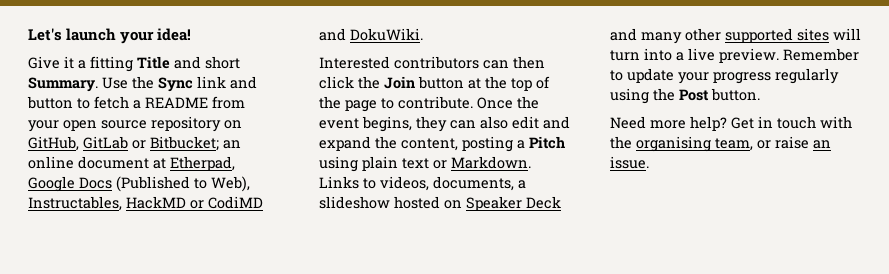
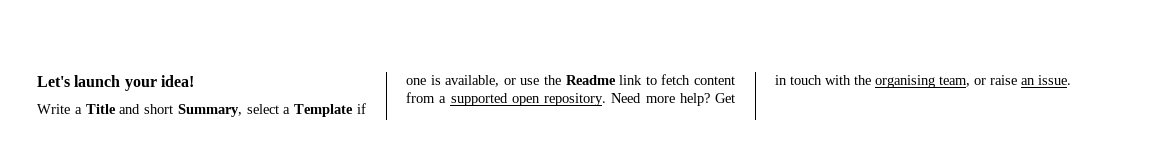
[28,56,240,72] [28,76,257,92] [27,96,245,109] [28,116,242,132] [28,136,241,151] [28,156,235,171] [28,176,250,192] [28,196,263,211] [319,28,423,41] [319,56,545,69] [319,76,550,91] [319,96,539,112] [319,116,570,132] [319,136,565,152] [319,156,531,172] [319,176,526,191] [319,196,561,211] [610,28,861,44] [610,48,859,63] [610,68,839,84] [610,88,760,104] Give it a fitting Title and short Summary. Use the Sync link and button to fetch a README from your open source repository on GitHub, GitLab or Bitbucket; an online document at Etherpad, Google Docs (Published to Web), Instructables, HackMD or CodiMD and DokuWiki. // Interested contributors can then click the Join button at the top of the page to contribute. Once the event begins, they can also edit and expand the content, posting a Pitch using plain text or Markdown. Links to videos, documents, a slideshow hosted on Speaker Deck and many other supported sites will turn into a live preview. Remember to update your progress regularly using the Post button. // -> [37,103,366,117] [406,74,735,87] [406,92,606,106] Write a Title and short Summary, select a Template if one is available, or use the Readme link to fetch content from a supported open repository.

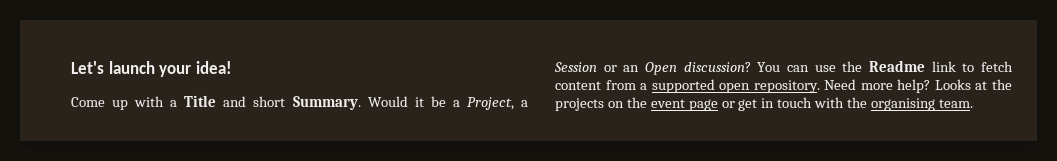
[37,104,70,114] Write -> [71,96,165,110] Come up with
[177,103,366,117] [406,75,516,87] Summary, select a Template if one is available, or -> [292,96,529,110] [554,62,809,75] Summary. Would it be a Project, a Session or an Open discussion? You can
[715,93,735,103] Get -> [934,79,1012,90] [555,97,758,111] Looks at the projects on the event page or get
[939,75,1071,87] team, or raise an issue. -> [938,99,973,108] team.

